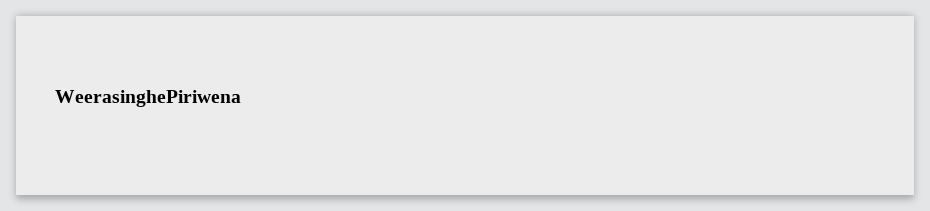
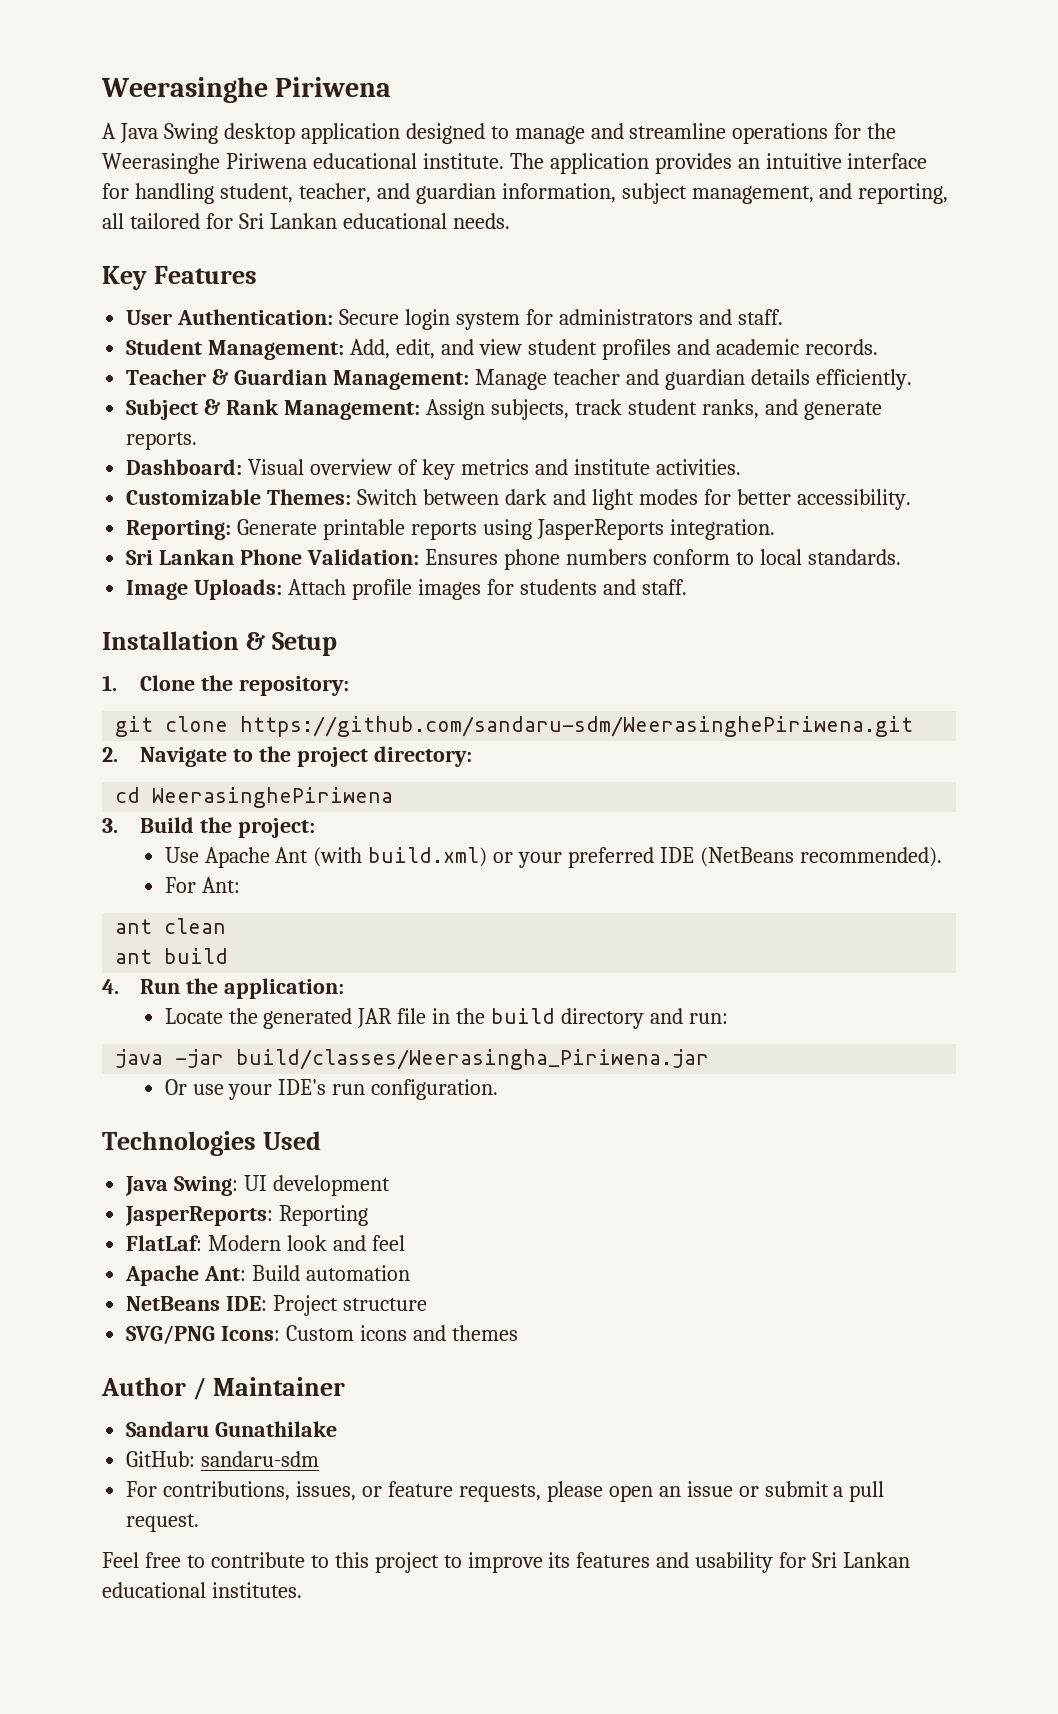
[55,90,241,107] WeerasinghePiriwena -> [101,77,392,103] [102,123,897,144] [102,153,928,174] [102,183,949,204] [102,213,510,229] [102,266,257,290] [126,309,783,330] [126,339,878,360] [126,369,912,390] [126,399,882,420] [126,432,198,450] [126,459,741,480] [126,489,911,510] [126,519,775,540] [126,549,901,570] [126,579,687,600] [102,631,337,656] [102,675,350,696] [115,716,914,737] [102,746,473,767] [115,787,394,808] [102,817,316,838] [164,847,942,868] [164,877,240,893] [115,918,227,934] [115,948,229,964] [102,978,345,999] [164,1008,728,1029] [115,1049,710,1070] [164,1079,499,1100] [102,1131,321,1156] [125,1175,391,1196] [125,1205,369,1226] [126,1235,405,1251] [125,1265,411,1286] [126,1295,428,1316] [126,1325,518,1345] [101,1377,345,1400] [126,1421,338,1437] [126,1451,320,1467] [126,1481,885,1502] [126,1514,200,1532] [102,1552,911,1573] [102,1582,302,1598] Weerasinghe Piriwena // A Java Swing desktop application designed to manage and streamline operations for the Weerasinghe Piriwena educational institute. The application provides an intuitive interface for handling student, teacher, and guardian information, subject management, and reporting, all tailored for Sri Lankan educational needs. // Key Features // User Authentication: Secure login system for administrators and staff. // Student Management: Add, edit, and view student profiles and academic records. // Teacher & Guardian Management: Manage teacher and guardian details efficiently. // Subject & Rank Management: Assign subjects, track student ranks, and generate reports. // Dashboard: Visual overview of key metrics and institute activities. // Customizable Themes: Switch between dark and light modes for better accessibility. // Reporting: Generate printable reports using JasperReports integration. // Sri Lankan Phone Validation: Ensures phone numbers conform to local standards. // Image Uploads: Attach profile images for students and staff. // Installation & Setup // 1. Clone the repository: // git clone https://github.com/sandaru-sdm/WeerasinghePiriwena.git // 2. Navigate to the project directory: // cd WeerasinghePiriwena // 3. Build the project: // Use Apache Ant (with build.xml) or your preferred IDE (NetBeans recommended). // For Ant: // ant clean // ant build // 4. Run the application: // Locate the generated JAR file in the build directory and run: // java -jar build/classes/Weerasingha_Piriwena.jar // Or use your IDE's run configuration. // Technologies Used // Java Swing: UI development // JasperReports: Reporting // FlatLaf: Modern look and feel // Apache Ant: Build automation // NetBeans IDE: Project structure // SVG/PNG Icons: Custom icons and themes // Author / Maintainer // Sandaru Gunathilake // GitHub: sandaru-sdm // For contributions, issues, or feature requests, please open an issue or submit a pull request. // Feel free to contribute to this project to improve its features and usability for Sri Lankan educational institutes.

